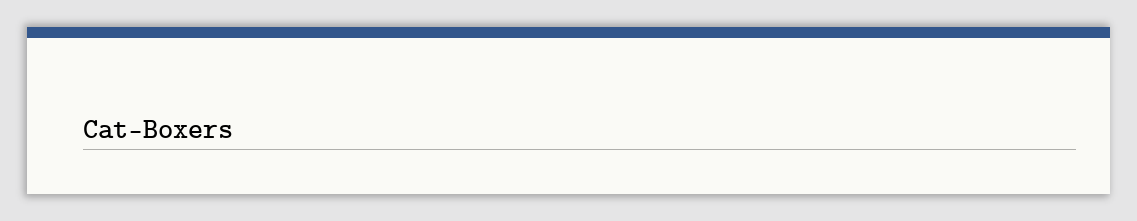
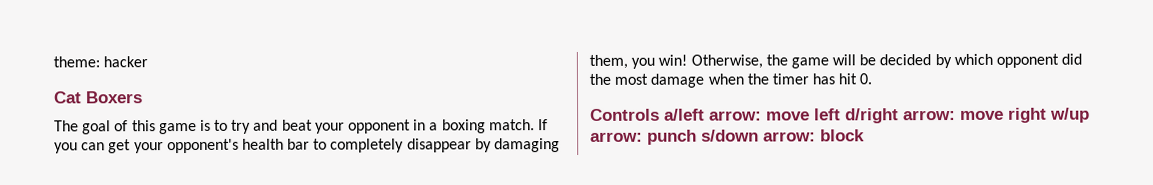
[83,120,233,139] Cat-Boxers -> [53,56,149,68] [53,91,143,104] [54,119,548,135] [54,138,561,154] [589,53,1083,69] [589,73,873,88] [590,107,1090,124] [590,129,865,145] theme: hacker // Cat Boxers // The goal of this game is to try and beat your opponent in a boxing match. If you can get your opponent's health bar to completely disappear by damaging them, you win! Otherwise, the game will be decided by which opponent did the most damage when the timer has hit 0. // Controls a/left arrow: move left d/right arrow: move right w/up arrow: punch s/down arrow: block

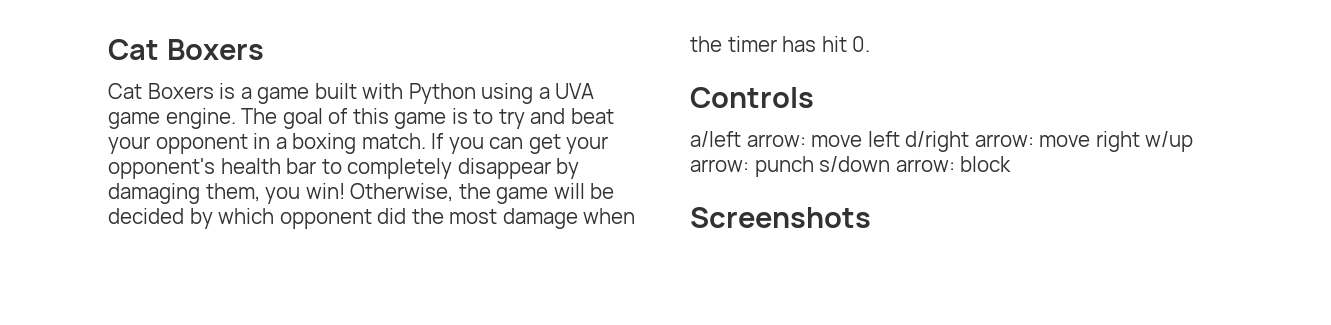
[53,56,149,68] [53,91,143,104] theme: hacker // Cat Boxers // -> [108,39,264,60] [108,83,595,104] [108,108,236,129] Cat Boxers // Cat Boxers is a game built with Python using a UVA game engine.
(660, 114) none -> (814, 97) //
(865, 135) none -> [690,207,871,228] // Screenshots

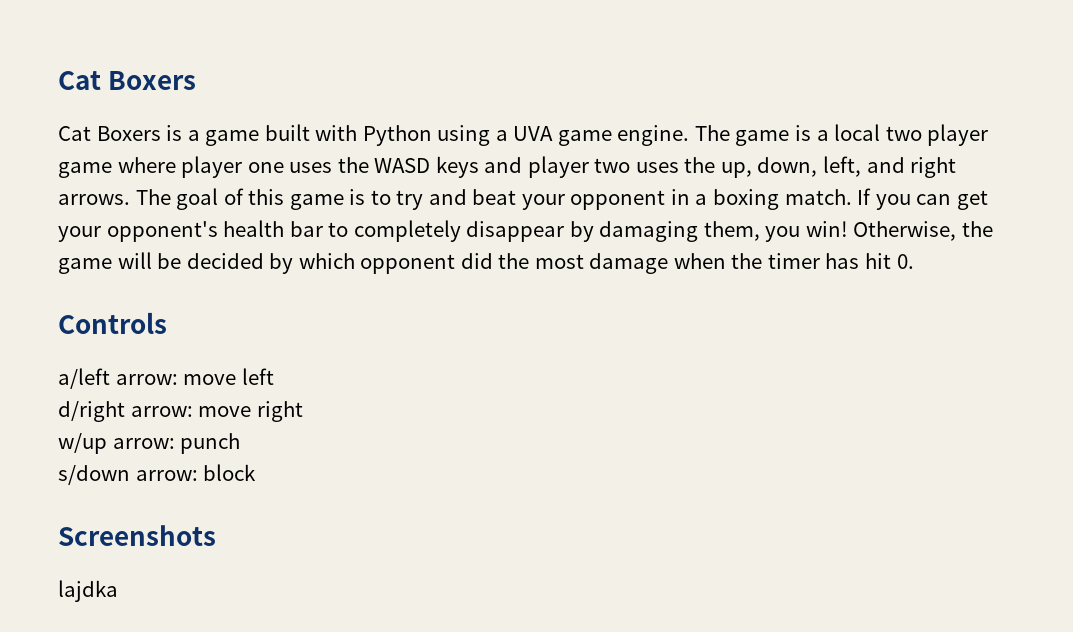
(278, 116) none -> [735,124,989,146] [58,156,957,178] [58,189,171,205] game is a local two player game where player one uses the WASD keys and player two uses the up, down, left, and right arrows. The
(900, 139) none -> (274, 376) //
(1140, 141) none -> (303, 411) //
(814, 166) none -> (241, 443) //
(871, 217) none -> [58,580,118,602] // lajdka

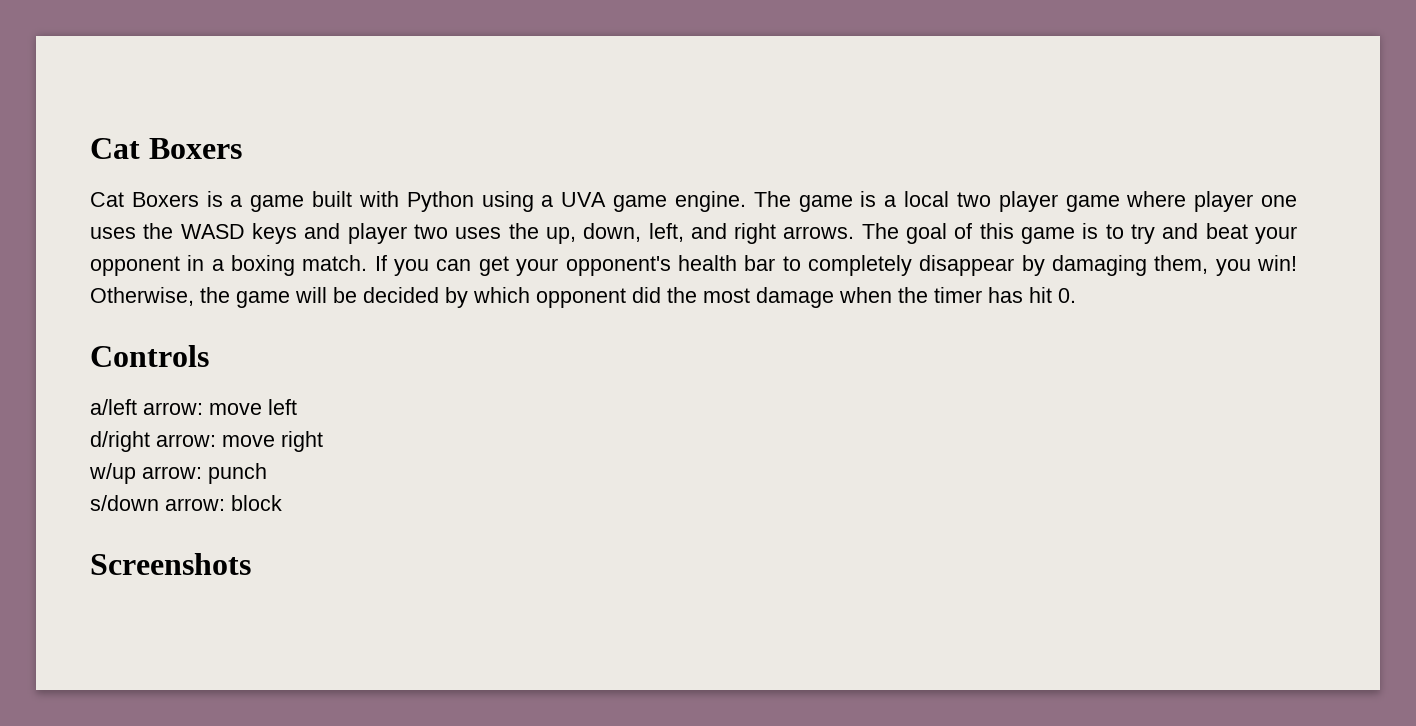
[58,580,118,602] // lajdka -> (251, 564) none

